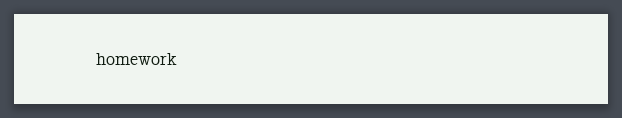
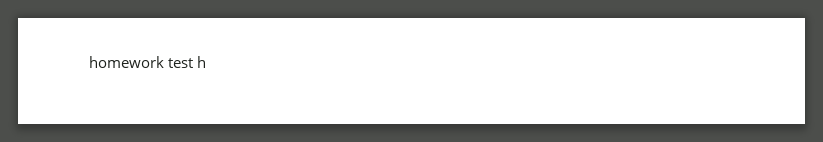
(177, 59) none -> [168,56,207,68] test h

